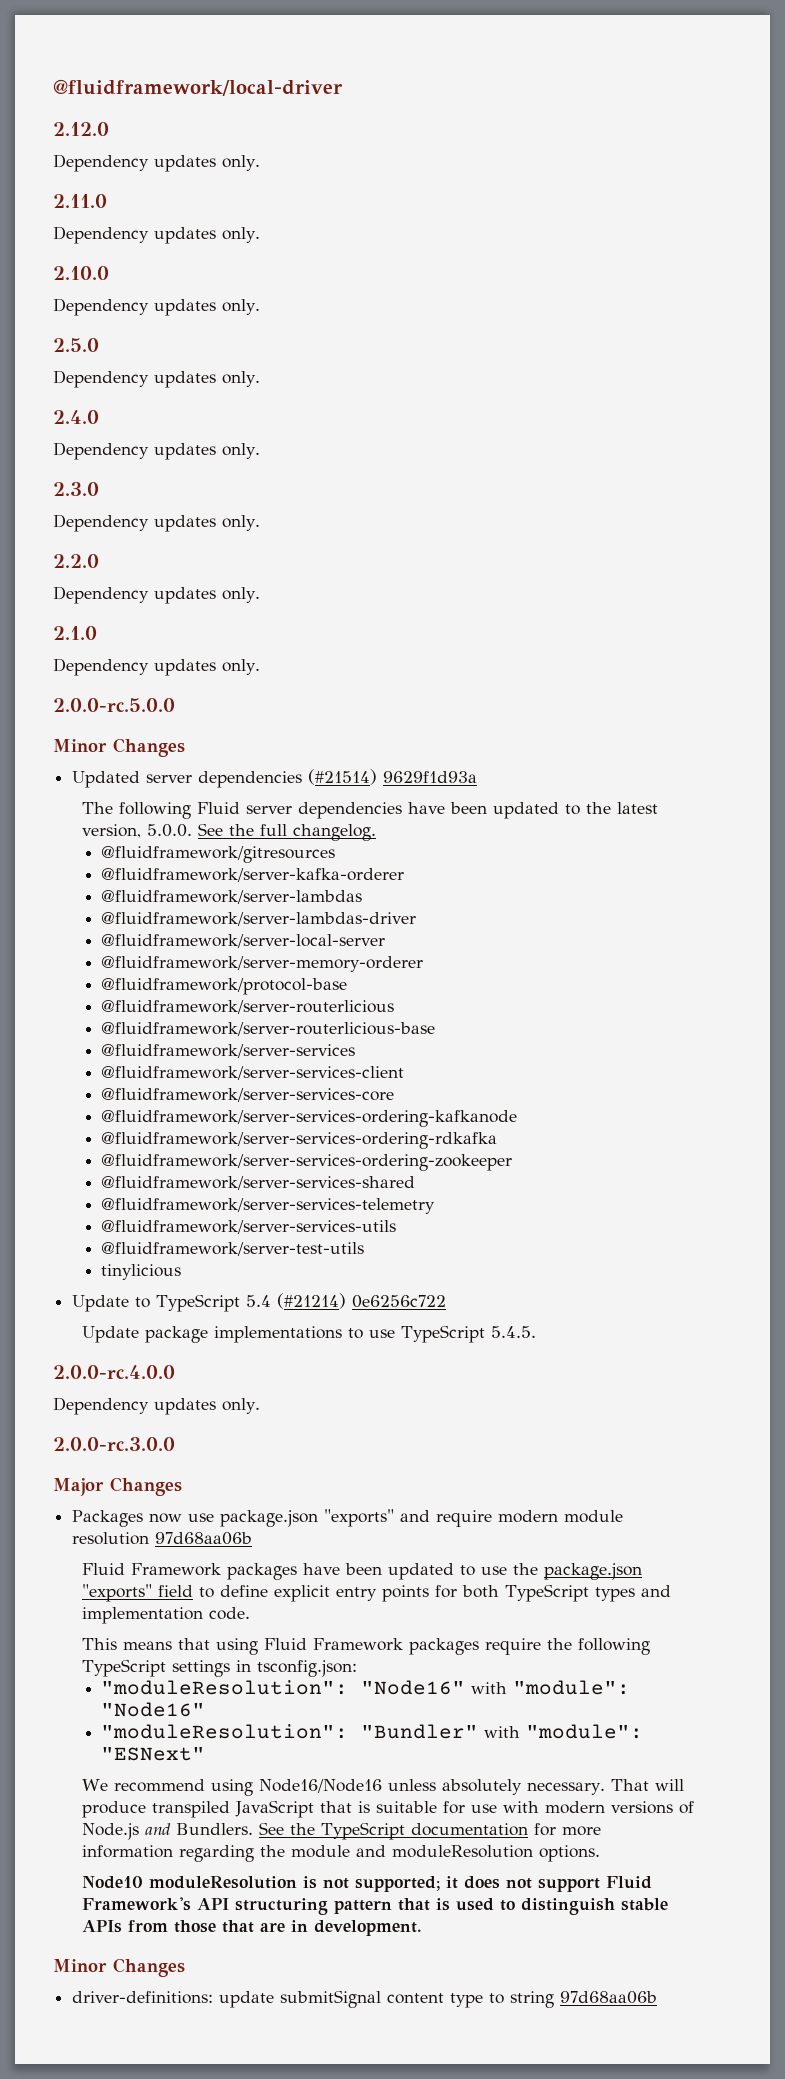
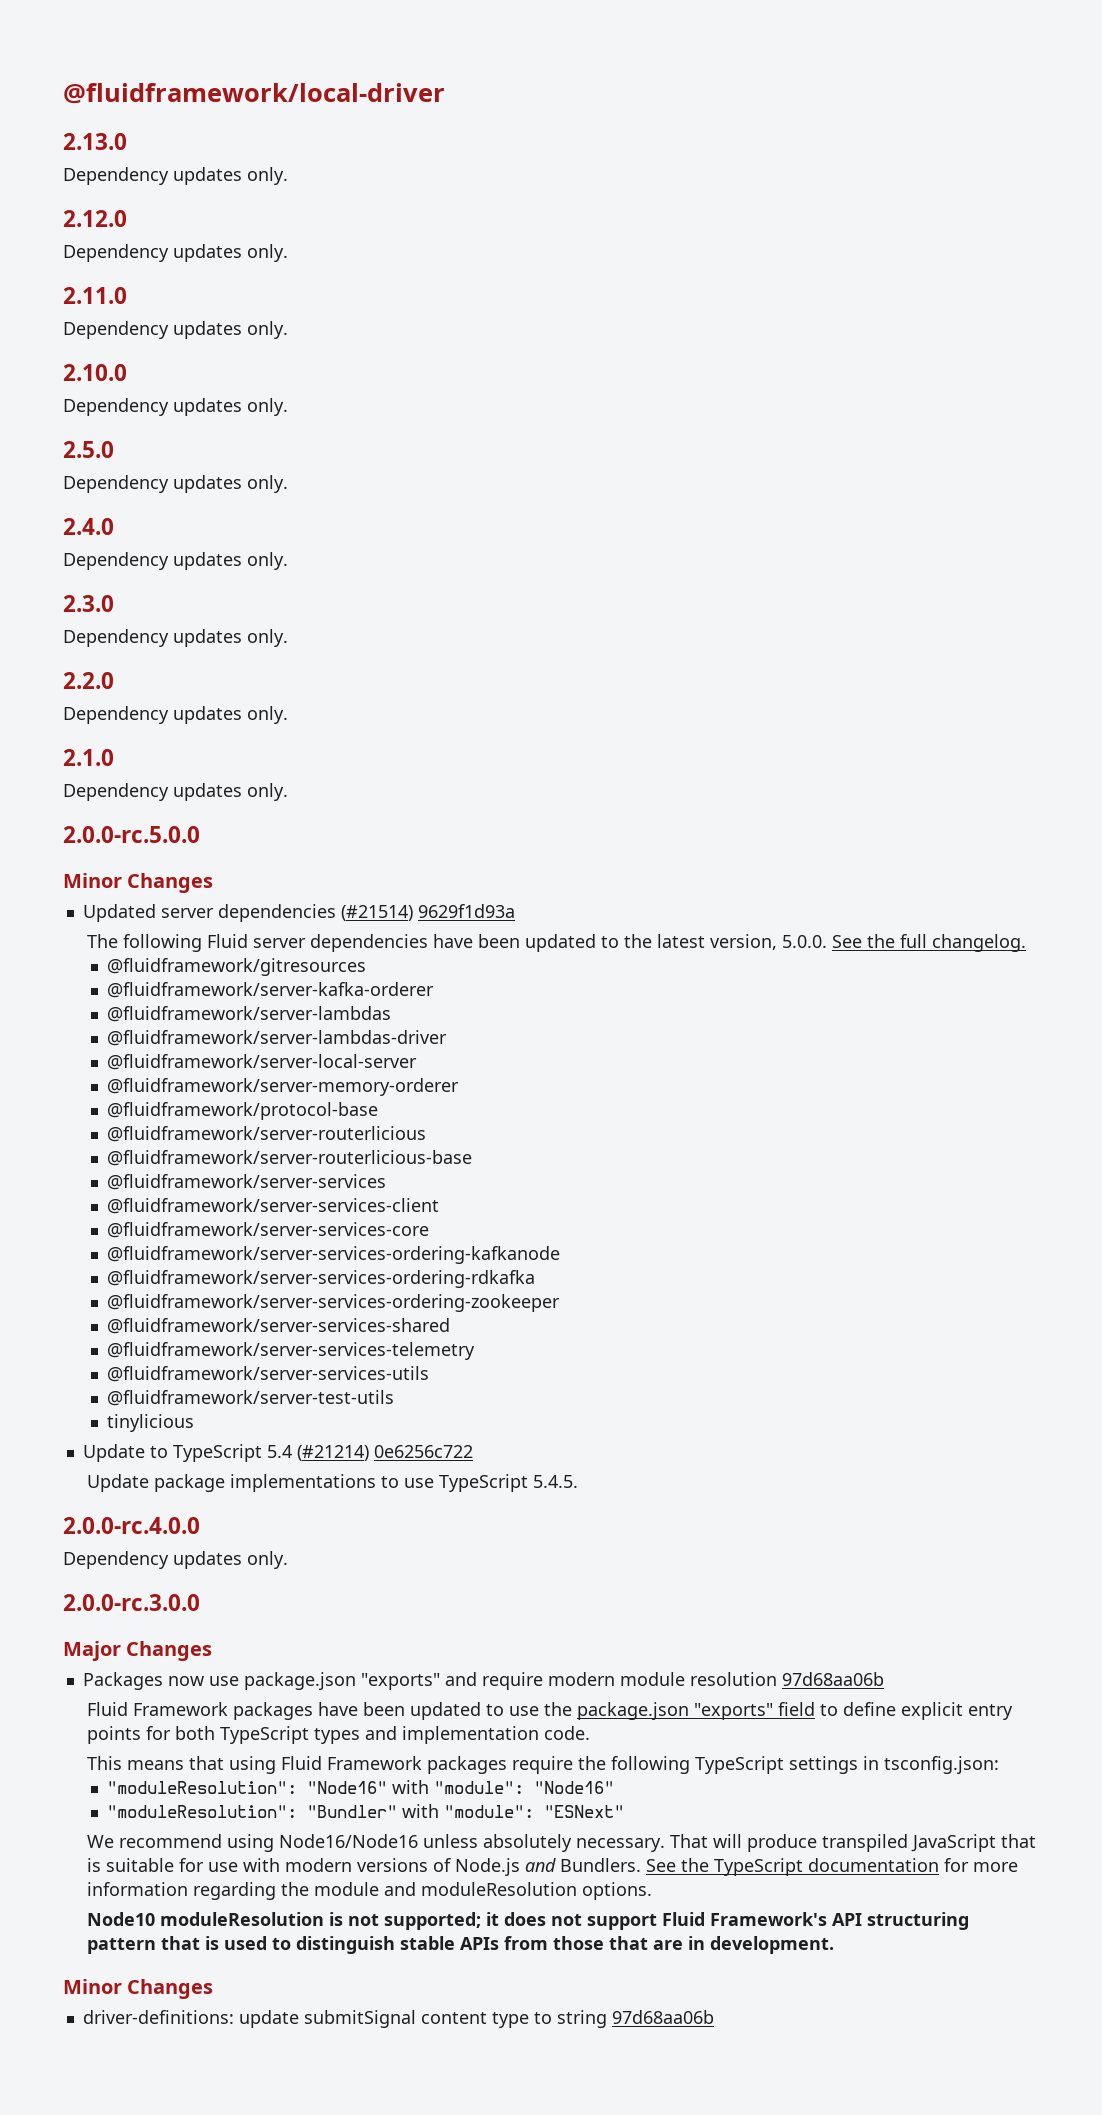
(343, 87) none -> [63,133,127,150] [63,167,288,185] // 2.13.0 // Dependency updates only.

